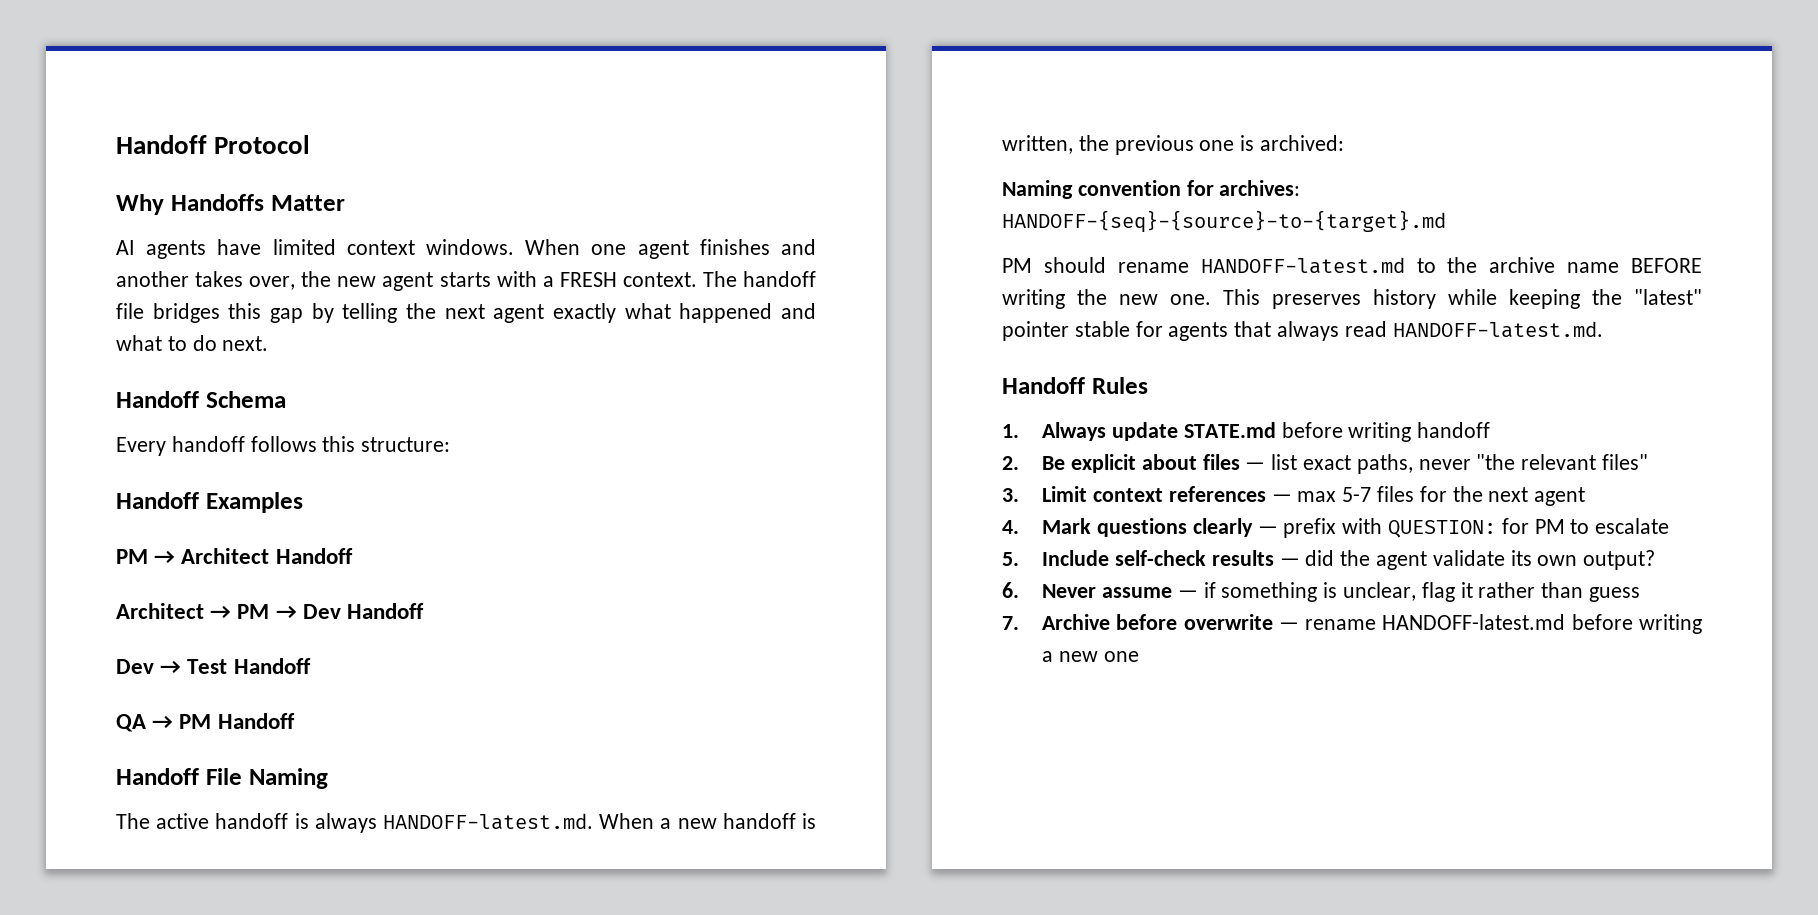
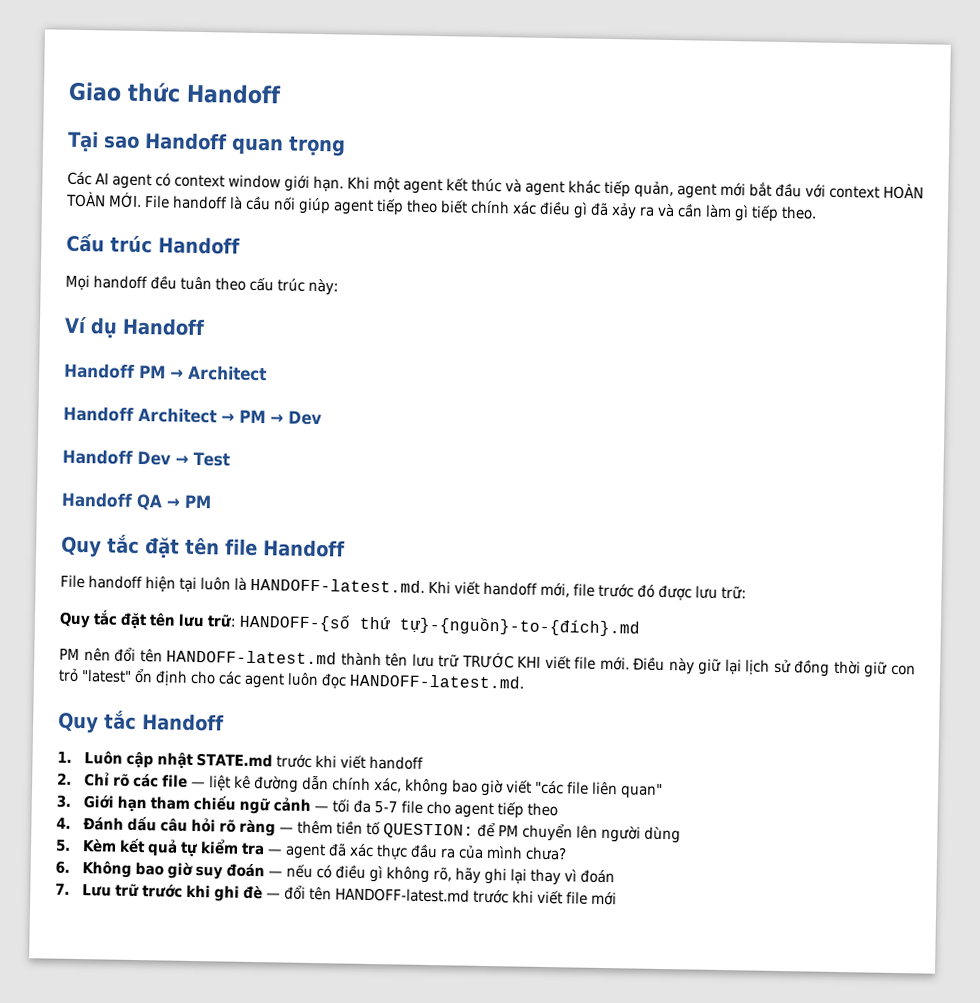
[116,135,311,154] [116,194,345,215] [116,239,816,259] [116,271,816,291] [116,303,816,323] [116,335,269,351] [116,391,286,408] [116,436,451,456] [116,492,303,513] Handoff Protocol // Why Handoffs Matter // AI agents have limited context windows. When one agent finishes and another takes over, the new agent starts with a FRESH context. The handoff file bridges this gap by telling the next agent exactly what happened and what to do next. // Handoff Schema // Every handoff follows this structure: // Handoff Examples // -> [68,81,282,105] [67,130,346,157] [67,171,924,200] [65,190,817,222] [66,233,240,255] [65,274,339,296] [64,316,205,339] [64,363,135,379] Giao thức Handoff // Tại sao Handoff quan trọng // Các AI agent có context window giới hạn. Khi một agent kết thúc và agent khác tiếp quản, agent mới bắt đầu với context HOÀN TOÀN MỚI. File handoff là cầu nối giúp agent tiếp theo biết chính xác điều gì đã xảy ra và cần làm gì tiếp theo. // Cấu trúc Handoff // Mọi handoff đều tuân theo cấu trúc này: // Ví dụ Handoff // Handoff
[275,548,353,564] Handoff // -> [63,406,134,422] // Handoff
[347,603,425,619] Handoff // -> [62,449,133,465] // Handoff
[233,658,311,674] Handoff // -> [61,492,133,508] // Handoff
[217,713,295,729] [116,768,328,789] [116,813,817,833] [1002,135,1345,155] [1002,180,1301,199] [1002,210,1446,233] [1002,257,1702,274] [1002,289,1702,309] [1002,321,1387,341] Handoff // Handoff File Naming // The active handoff is always HANDOFF-latest.md. When a new handoff is written, the previous one is archived: // Naming convention for archives: HANDOFF-{seq}-{source}-to-{target}.md // PM should rename HANDOFF-latest.md to the archive name BEFORE writing the new one. This preserves history while keeping the "latest" pointer stable for agents that always read -> [60,534,345,559] [60,574,747,601] [59,609,640,637] [59,646,916,678] [58,667,347,689] // Quy tắc đặt tên file Handoff // File handoff hiện tại luôn là HANDOFF-latest.md. Khi viết handoff mới, file trước đó được lưu trữ: // Quy tắc đặt tên lưu trữ: HANDOFF-{số thứ tự}-{nguồn}-to-{đích}.md // PM nên đổi tên HANDOFF-latest.md thành tên lưu trữ TRƯỚC KHI viết file mới. Điều này giữ lại lịch sử đồng thời giữ con trỏ "latest" ổn định cho các agent luôn đọc
[1002,377,1148,394] Handoff Rules -> [57,710,224,734] Quy tắc Handoff
[1042,422,1491,442] [1002,454,1648,474] [1002,486,1586,506] Always update STATE.md before writing handoff // 2. Be explicit about files — list exact paths, never "the relevant files" // 3. Limit context references — max 5-7 files for the next agent -> [83,751,424,770] [57,772,663,799] [56,794,558,819] Luôn cập nhật STATE.md trước khi viết handoff // 2. Chỉ rõ các file — liệt kê đường dẫn chính xác, không bao giờ viết "các file liên quan" // 3. Giới hạn tham chiếu ngữ cảnh — tối đa 5-7 file cho agent tiếp theo
[1042,518,1670,538] [1002,550,1656,570] [1002,582,1640,602] [1002,614,1702,634] [1042,651,1139,662] Mark questions clearly — prefix with QUESTION: for PM to escalate // 5. Include self-check results — did the agent validate its own output? // 6. Never assume — if something is unclear, flag it rather than guess // 7. Archive before overwrite — rename HANDOFF-latest.md before writing a new one -> [82,815,681,844] [55,837,567,861] [55,860,615,886] [55,883,617,906] Đánh dấu câu hỏi rõ ràng — thêm tiền tố QUESTION: để PM chuyển lên người dùng // 5. Kèm kết quả tự kiểm tra — agent đã xác thực đầu ra của mình chưa? // 6. Không bao giờ suy đoán — nếu có điều gì không rõ, hãy ghi lại thay vì đoán // 7. Lưu trữ trước khi ghi đè — đổi tên HANDOFF-latest.md trước khi viết file mới

